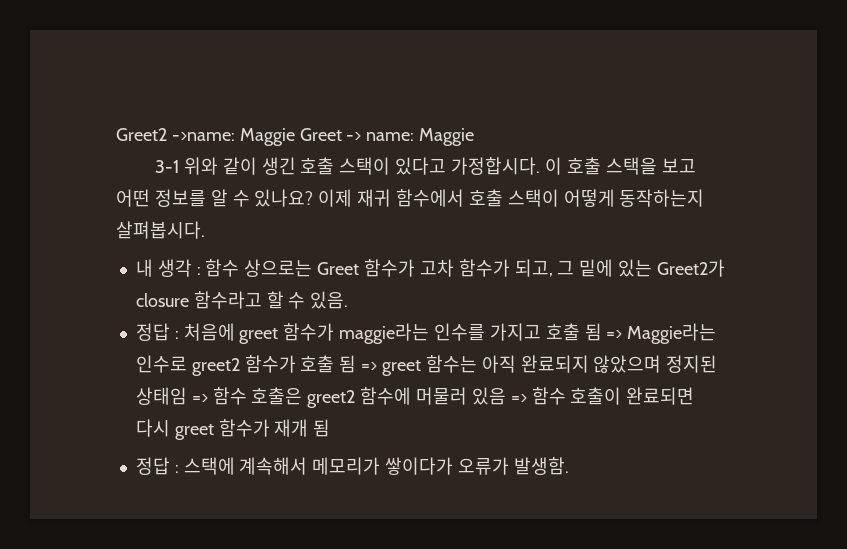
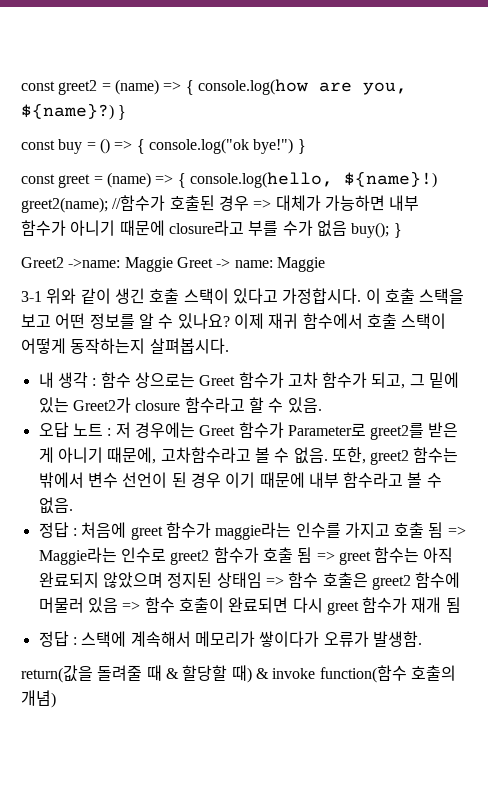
(116, 134) none -> [21,79,407,95] [21,103,127,120] [21,138,306,154] [21,171,437,188] [21,195,420,213] [21,220,402,238] const greet2 = (name) => { console.log(how are you, ${name}?) } // const buy = () => { console.log("ok bye!") } // const greet = (name) => { console.log(hello, ${name}!) greet2(name); //함수가 호출된 경우 => 대체가 가능하면 내부 함수가 아니기 때문에 closure라고 부를 수가 없음 buy(); } //
(349, 300) none -> [38,422,459,440] [38,447,459,465] [38,472,442,488] [38,497,73,514] // 오답 노트 : 저 경우에는 Greet 함수가 Parameter로 greet2를 받은 게 아니기 때문에, 고차함수라고 볼 수 없음. 또한, greet2 함수는 밖에서 변수 선언이 된 경우 이기 때문에 내부 함수라고 볼 수 없음.
(569, 466) none -> [21,665,456,683] [21,690,56,708] // return(값을 돌려줄 때 & 할당할 때) & invoke function(함수 호출의 개념)

